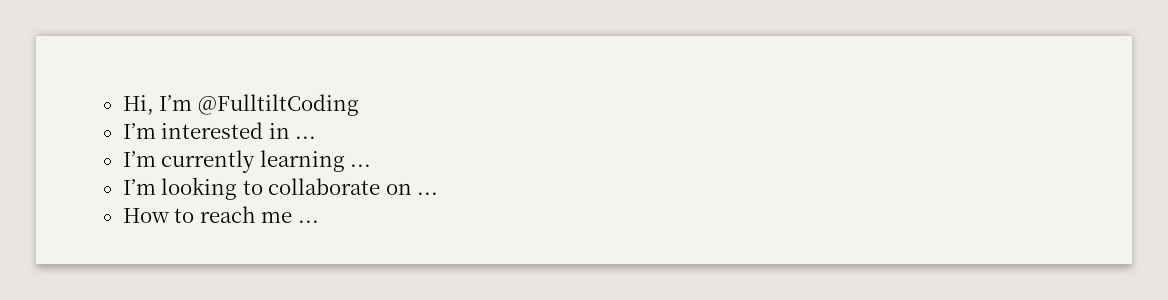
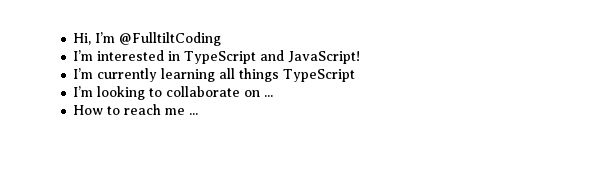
[295,136,317,139] ... -> [184,50,361,64] TypeScript and JavaScript!
[350,164,372,167] ... -> [219,68,356,82] all things TypeScript

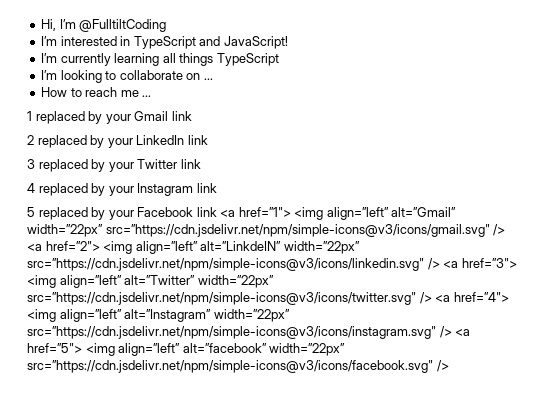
(199, 114) none -> [27,111,192,124] [27,135,208,148] [27,159,201,172] [27,183,217,196] [27,207,457,220] [27,224,506,237] [27,241,360,254] [27,258,517,271] [27,275,274,288] [27,292,509,305] [27,309,290,322] [27,326,471,339] [27,343,346,356] [27,360,449,373] // 1 replaced by your Gmail link // 2 replaced by your LinkedIn link // 3 replaced by your Twitter link // 4 replaced by your Instagram link // 5 replaced by your Facebook link <a href=”1"> <img align=”left” alt=”Gmail” width=”22px” src=”https://cdn.jsdelivr.net/npm/simple-icons@v3/icons/gmail.svg" /> <a href=”2"> <img align=”left” alt=”LinkdeIN” width=”22px” src=”https://cdn.jsdelivr.net/npm/simple-icons@v3/icons/linkedin.svg" /> <a href=”3"> <img align=”left” alt=”Twitter” width=”22px” src=”https://cdn.jsdelivr.net/npm/simple-icons@v3/icons/twitter.svg" /> <a href=”4"> <img align=”left” alt=”Instagram” width=”22px” src=”https://cdn.jsdelivr.net/npm/simple-icons@v3/icons/instagram.svg" /> <a href=”5"> <img align=”left” alt=”facebook” width=”22px” src=”https://cdn.jsdelivr.net/npm/simple-icons@v3/icons/facebook.svg" />

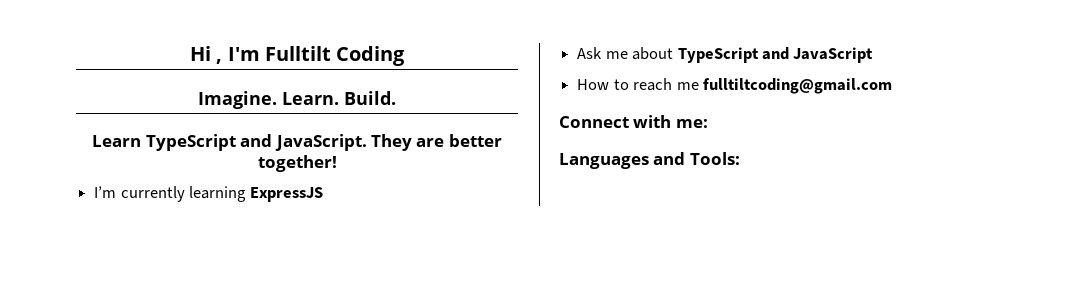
[41,19,167,32] [41,36,288,49] [41,53,279,66] [41,70,213,83] [41,87,152,97] [27,111,192,124] [27,135,208,148] [27,159,201,172] [27,183,217,196] [27,207,457,220] [27,224,506,237] [27,241,360,254] [27,258,517,271] [27,275,274,288] [27,292,509,305] [27,309,290,322] [27,326,471,339] [27,343,346,356] [27,360,449,373] Hi, I’m @FulltiltCoding // I’m interested in TypeScript and JavaScript! // I’m currently learning all things TypeScript // I’m looking to collaborate on ... // How to reach me ... // 1 replaced by your Gmail link // 2 replaced by your LinkedIn link // 3 replaced by your Twitter link // 4 replaced by your Instagram link // 5 replaced by your Facebook link <a href=”1"> <img align=”left” alt=”Gmail” width=”22px” src=”https://cdn.jsdelivr.net/npm/simple-icons@v3/icons/gmail.svg" /> <a href=”2"> <img align=”left” alt=”LinkdeIN” width=”22px” src=”https://cdn.jsdelivr.net/npm/simple-icons@v3/icons/linkedin.svg" /> <a href=”3"> <img align=”left” alt=”Twitter” width=”22px” src=”https://cdn.jsdelivr.net/npm/simple-icons@v3/icons/twitter.svg" /> <a href=”4"> <img align=”left” alt=”Instagram” width=”22px” src=”https://cdn.jsdelivr.net/npm/simple-icons@v3/icons/instagram.svg" /> <a href=”5"> <img align=”left” alt=”facebook” width=”22px” src=”https://cdn.jsdelivr.net/npm/simple-icons@v3/icons/facebook.svg" /> -> [189,46,406,66] [198,91,396,109] [92,134,502,151] [257,155,337,172] [94,186,323,202] [577,47,874,63] [577,78,892,94] [559,115,708,128] [559,152,740,169] Hi , I'm Fulltilt Coding // Imagine. Learn. Build. // Learn TypeScript and JavaScript. They are better together! // I’m currently learning ExpressJS // Ask me about TypeScript and JavaScript // How to reach me fulltiltcoding@gmail.com // Connect with me: // Languages and Tools:

